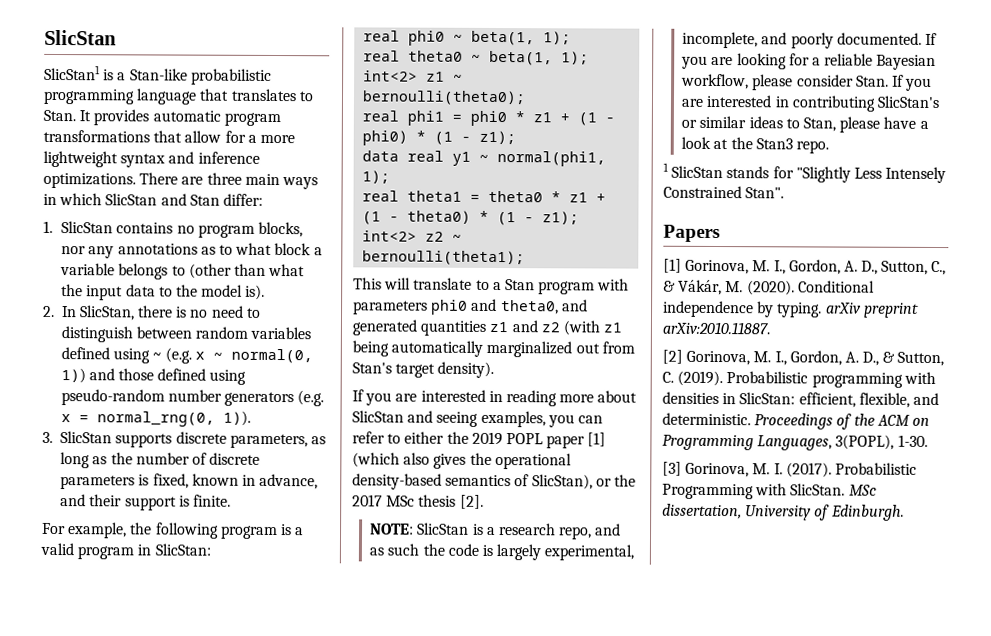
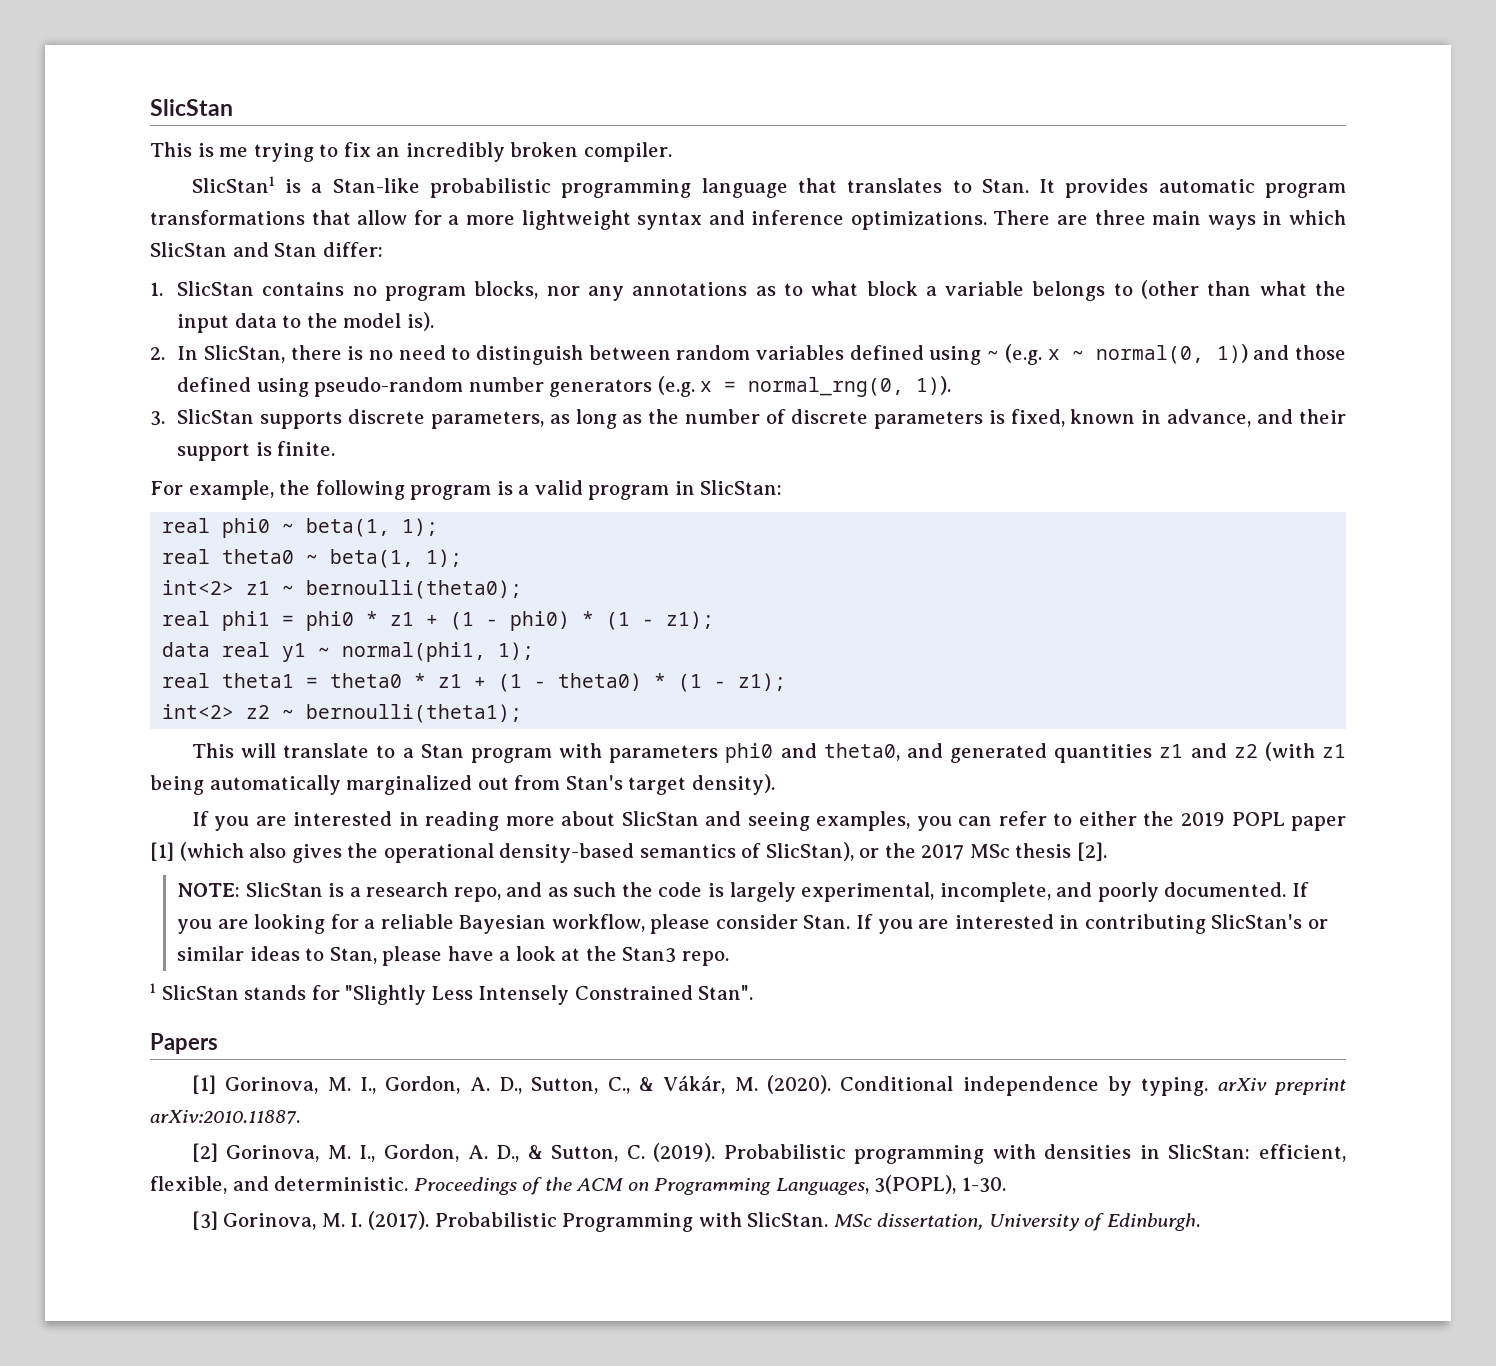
[44,29,117,46] SlicStan -> [150,99,233,116] [150,142,672,162] SlicStan // This is me trying to fix an incredibly broken compiler.

